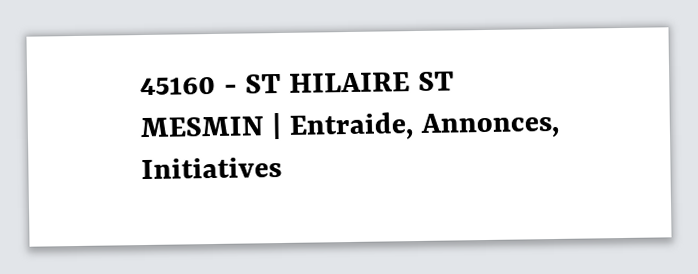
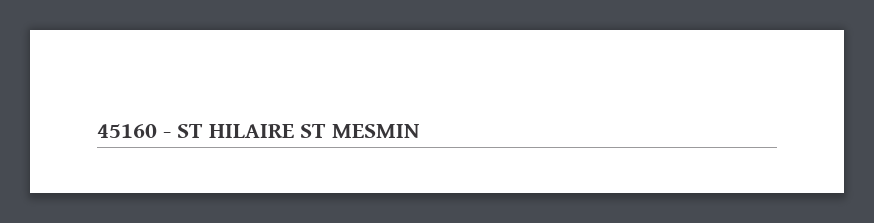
[271,111,560,141] [141,156,282,180] | Entraide, Annonces, Initiatives -> (420, 131) none

